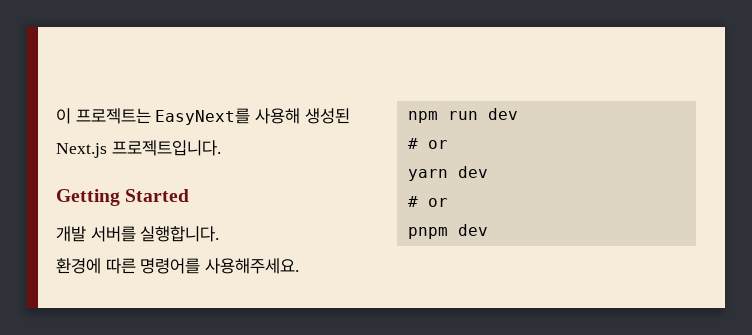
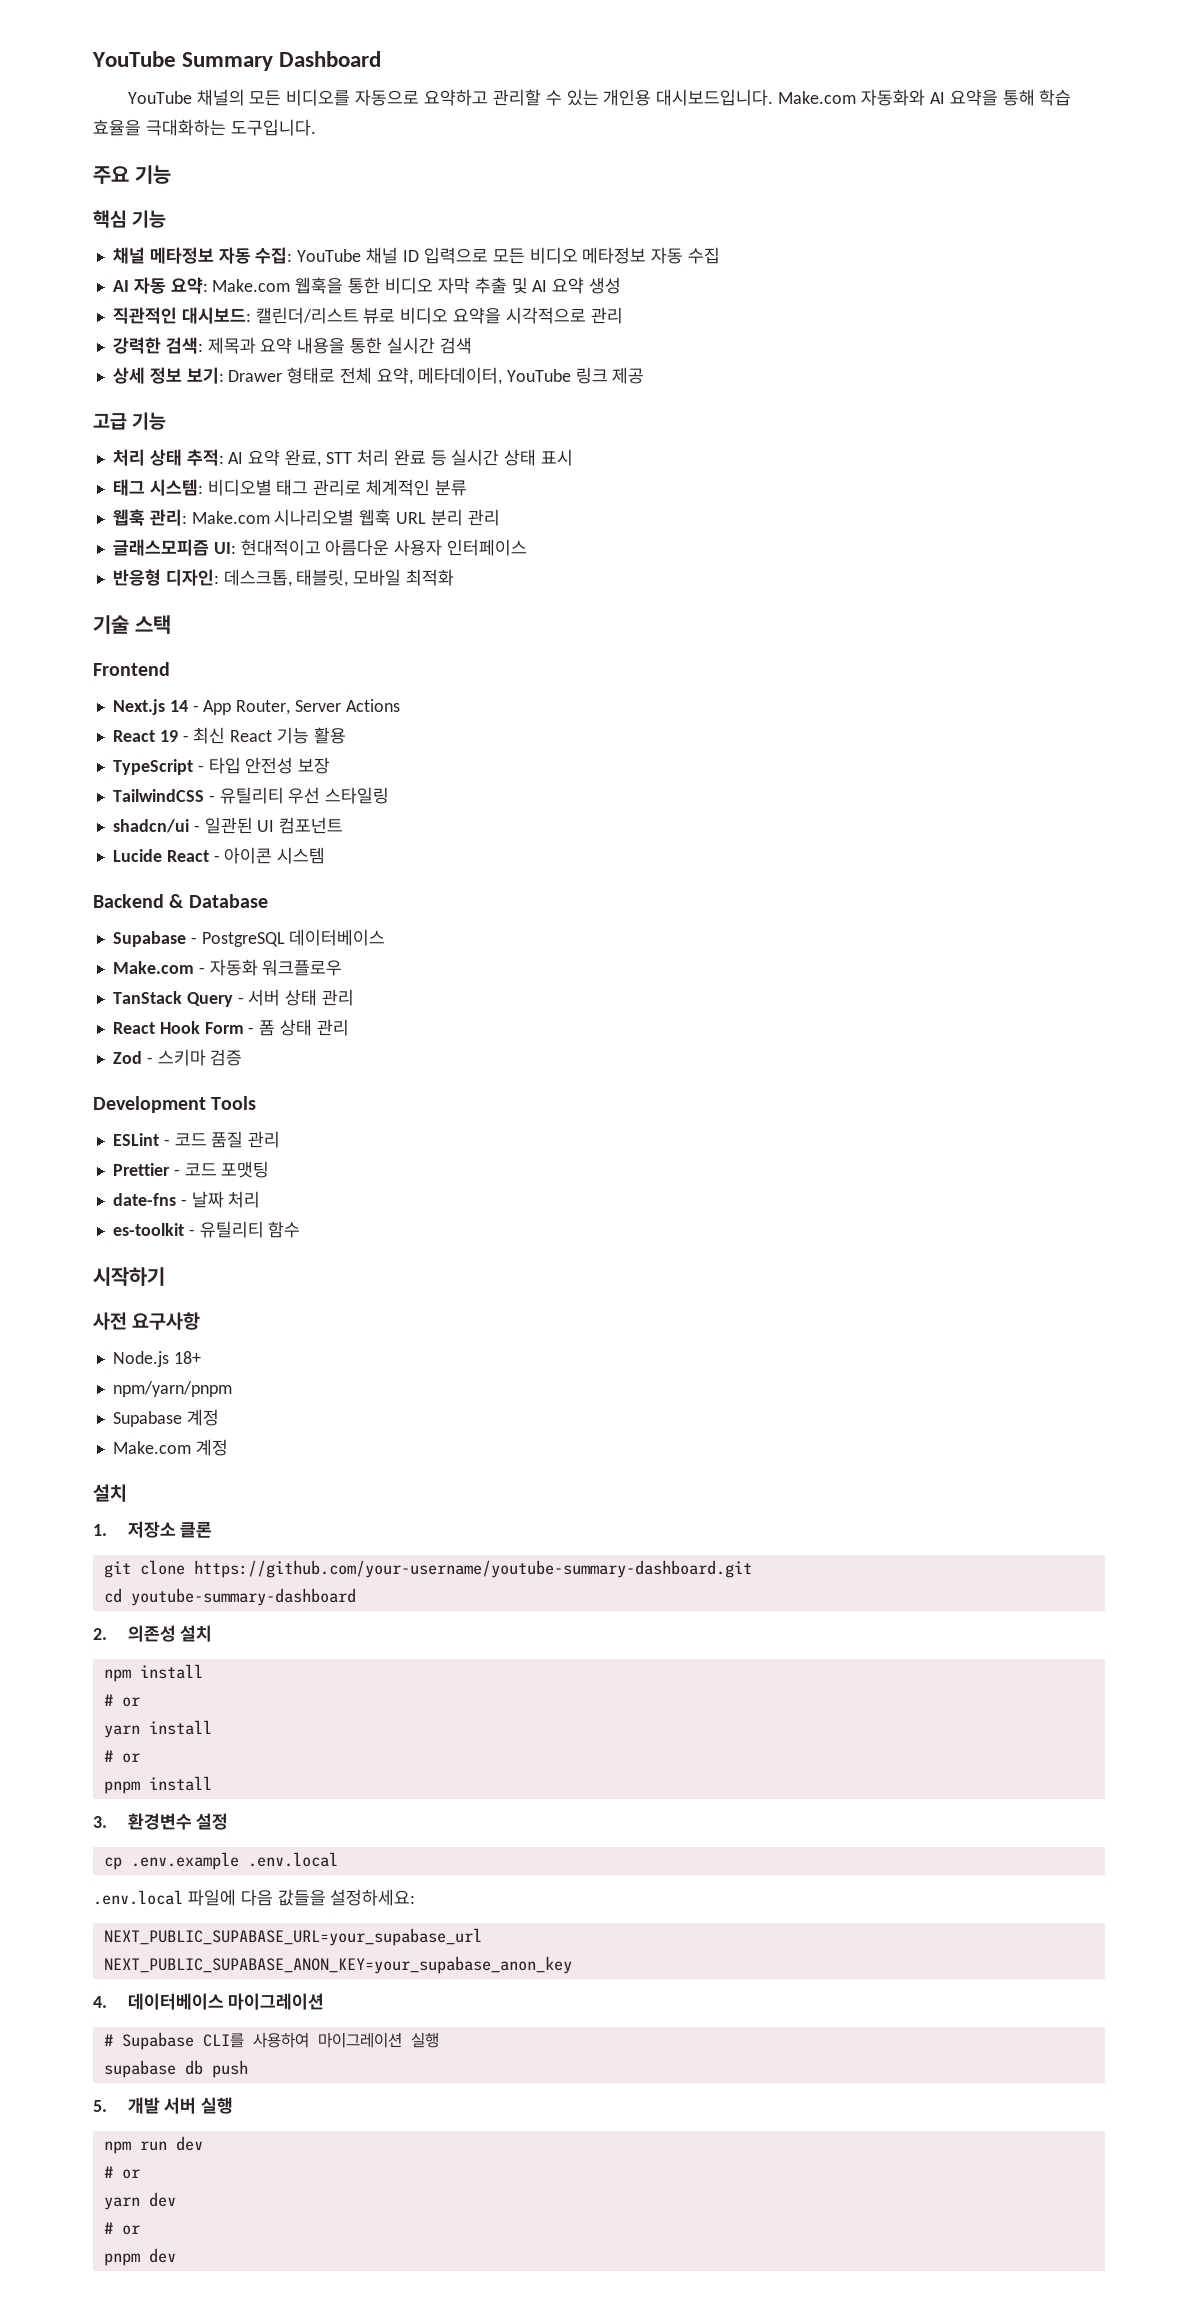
[56,108,350,125] [56,140,221,158] [56,189,190,206] [56,226,220,242] [56,258,300,274] 이 프로젝트는 EasyNext를 사용해 생성된 Next.js 프로젝트입니다. // Getting Started // 개발 서버를 실행합니다. // 환경에 따른 명령어를 사용해주세요. -> [92,51,382,71] [127,89,1072,106] [93,119,316,136] [93,165,171,184] [93,210,167,228] [112,247,721,264] [112,277,622,294] [112,307,623,324] [112,337,472,354] [112,367,645,385] [93,412,167,430] [112,449,574,467] [112,479,467,496] [112,509,500,526] [112,539,528,556] [112,569,455,587] [93,615,171,634] [93,662,170,676] [112,699,400,715] [112,727,346,744] [112,757,331,775] [112,787,390,804] [112,817,344,834] [112,847,326,864] [93,894,268,908] [112,929,386,947] [112,959,343,976] [112,989,355,1007] [112,1019,349,1036] [112,1049,243,1066] [93,1096,257,1113] [112,1131,281,1148] [112,1161,270,1178] [112,1191,261,1208] [112,1221,301,1238] [93,1267,165,1286] [93,1312,201,1330] [112,1351,201,1367] [112,1381,232,1397] [112,1409,219,1427] [112,1439,228,1456] [93,1484,127,1502] [93,1521,213,1538] [103,1560,752,1578] [103,1588,356,1606] [93,1625,213,1642] [103,1664,203,1682] [103,1694,140,1707] [103,1720,212,1738] [103,1750,140,1763] [103,1776,212,1794] [93,1813,229,1830] [103,1852,338,1870] [93,1889,416,1906] [103,1928,482,1946] [103,1956,572,1974] [93,1993,325,2010] [103,2032,439,2050] [103,2060,248,2078] [93,2097,234,2114] YouTube Summary Dashboard // YouTube 채널의 모든 비디오를 자동으로 요약하고 관리할 수 있는 개인용 대시보드입니다. Make.com 자동화와 AI 요약을 통해 학습 효율을 극대화하는 도구입니다. // 주요 기능 // 핵심 기능 // 채널 메타정보 자동 수집: YouTube 채널 ID 입력으로 모든 비디오 메타정보 자동 수집 // AI 자동 요약: Make.com 웹훅을 통한 비디오 자막 추출 및 AI 요약 생성 // 직관적인 대시보드: 캘린더/리스트 뷰로 비디오 요약을 시각적으로 관리 // 강력한 검색: 제목과 요약 내용을 통한 실시간 검색 // 상세 정보 보기: Drawer 형태로 전체 요약, 메타데이터, YouTube 링크 제공 // 고급 기능 // 처리 상태 추적: AI 요약 완료, STT 처리 완료 등 실시간 상태 표시 // 태그 시스템: 비디오별 태그 관리로 체계적인 분류 // 웹훅 관리: Make.com 시나리오별 웹훅 URL 분리 관리 // 글래스모피즘 UI: 현대적이고 아름다운 사용자 인터페이스 // 반응형 디자인: 데스크톱, 태블릿, 모바일 최적화 // 기술 스택 // Frontend // Next.js 14 - App Router, Server Actions // React 19 - 최신 React 기능 활용 // TypeScript - 타입 안전성 보장 // TailwindCSS - 유틸리티 우선 스타일링 // shadcn/ui - 일관된 UI 컴포넌트 // Lucide React - 아이콘 시스템 // Backend & Database // Supabase - PostgreSQL 데이터베이스 // Make.com - 자동화 워크플로우 // TanStack Query - 서버 상태 관리 // React Hook Form - 폼 상태 관리 // Zod - 스키마 검증 // Development Tools // ESLint - 코드 품질 관리 // Prettier - 코드 포맷팅 // date-fns - 날짜 처리 // es-toolkit - 유틸리티 함수 // 시작하기 // 사전 요구사항 // Node.js 18+ // npm/yarn/pnpm // Supabase 계정 // Make.com 계정 // 설치 // 1. 저장소 클론 // git clone https://github.com/your-username/youtube-summary-dashboard.git // cd youtube-summary-dashboard // 2. 의존성 설치 // npm install // # or // yarn install // # or // pnpm install // 3. 환경변수 설정 // cp .env.example .env.local // .env.local 파일에 다음 값들을 설정하세요: // NEXT_PUBLIC_SUPABASE_URL=your_supabase_url // NEXT_PUBLIC_SUPABASE_ANON_KEY=your_supabase_anon_key // 4. 데이터베이스 마이그레이션 // # Supabase CLI를 사용하여 마이그레이션 실행 // supabase db push // 5. 개발 서버 실행

